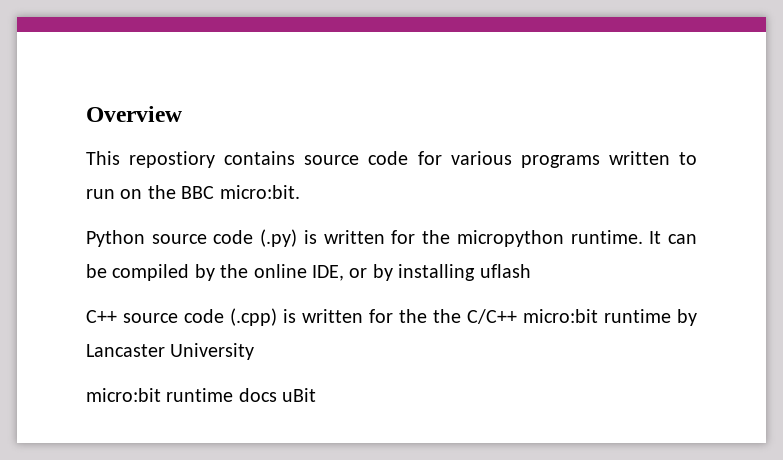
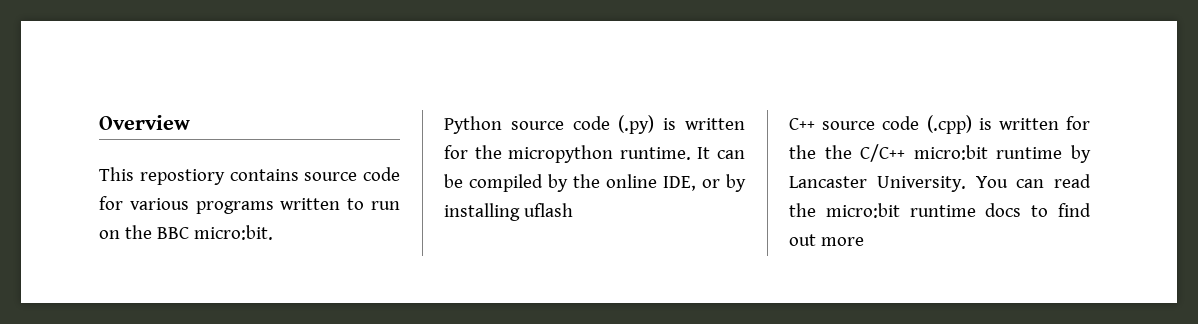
[170,343,255,360] [86,388,317,402] University // micro:bit runtime docs uBit -> [876,174,1091,192] [789,203,1091,218] [789,234,864,246] University. You can read the micro:bit runtime docs to find out more

